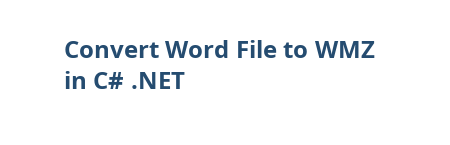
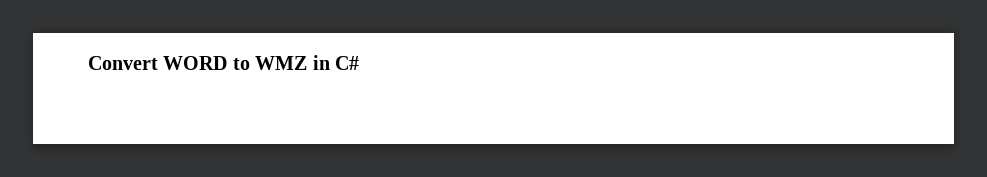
[165,40,277,58] Word File -> [163,56,228,70] WORD
[130,72,185,89] .NET -> (359, 63) none

